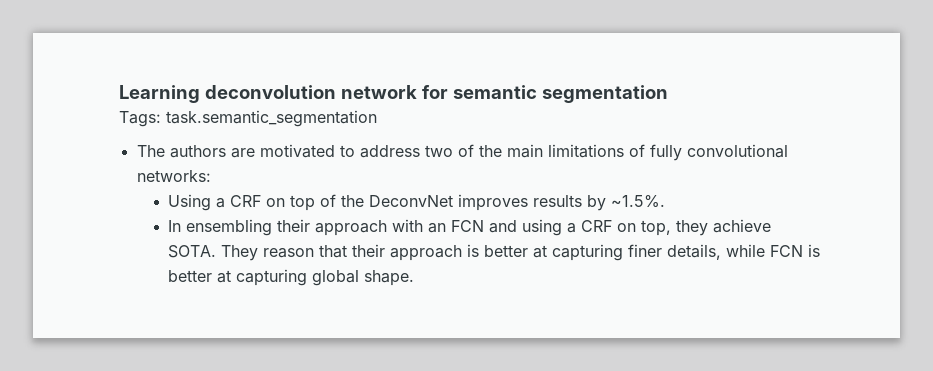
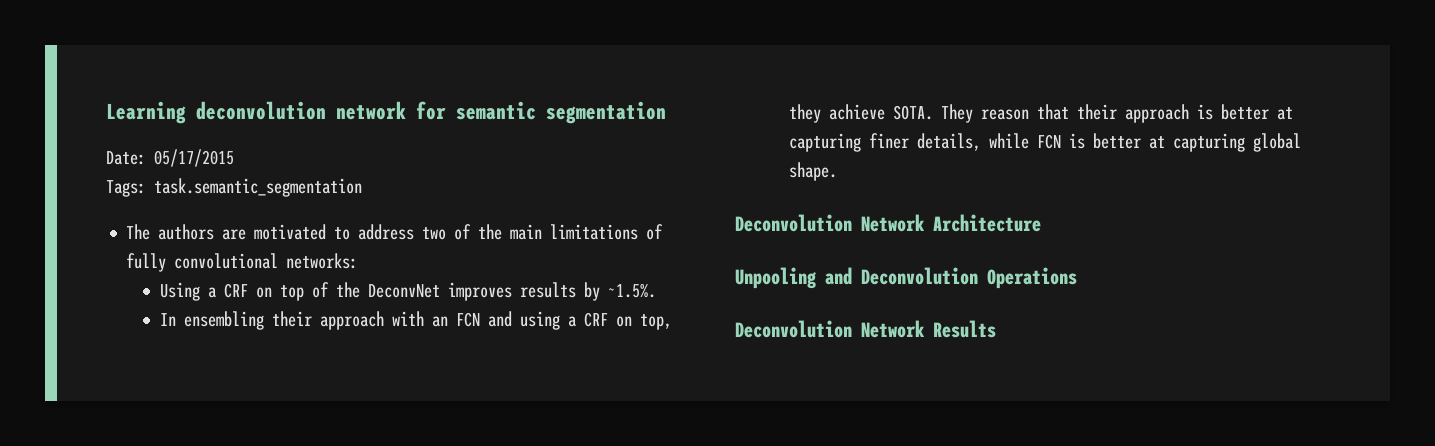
(668, 94) none -> [106,149,234,167] // Date: 05/17/2015
(415, 278) none -> [735,214,1041,232] [735,267,1077,289] [735,320,996,338] // Deconvolution Network Architecture // Unpooling and Deconvolution Operations // Deconvolution Network Results

